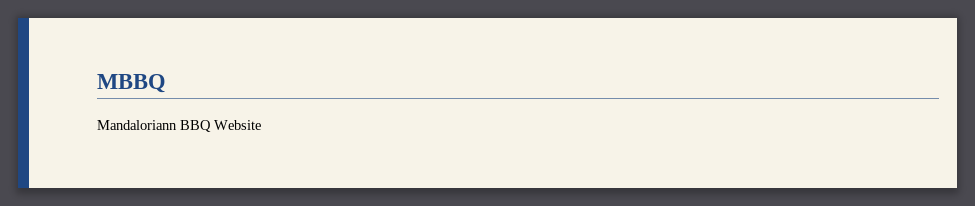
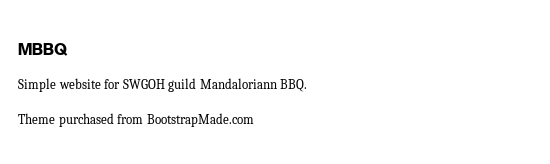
[97,120,261,132] Mandaloriann BBQ Website -> [18,78,308,92] [18,113,254,127] Simple website for SWGOH guild Mandaloriann BBQ. // Theme purchased from BootstrapMade.com

